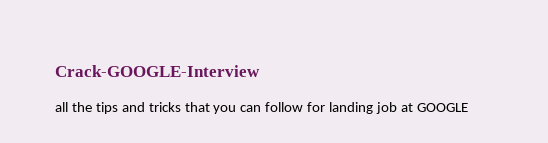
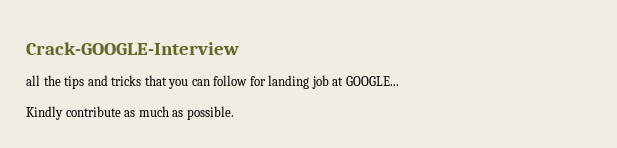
[416,103,468,112] GOOGLE -> [345,76,399,86] [26,106,234,120] GOOGLE... // Kindly contribute as much as possible.

